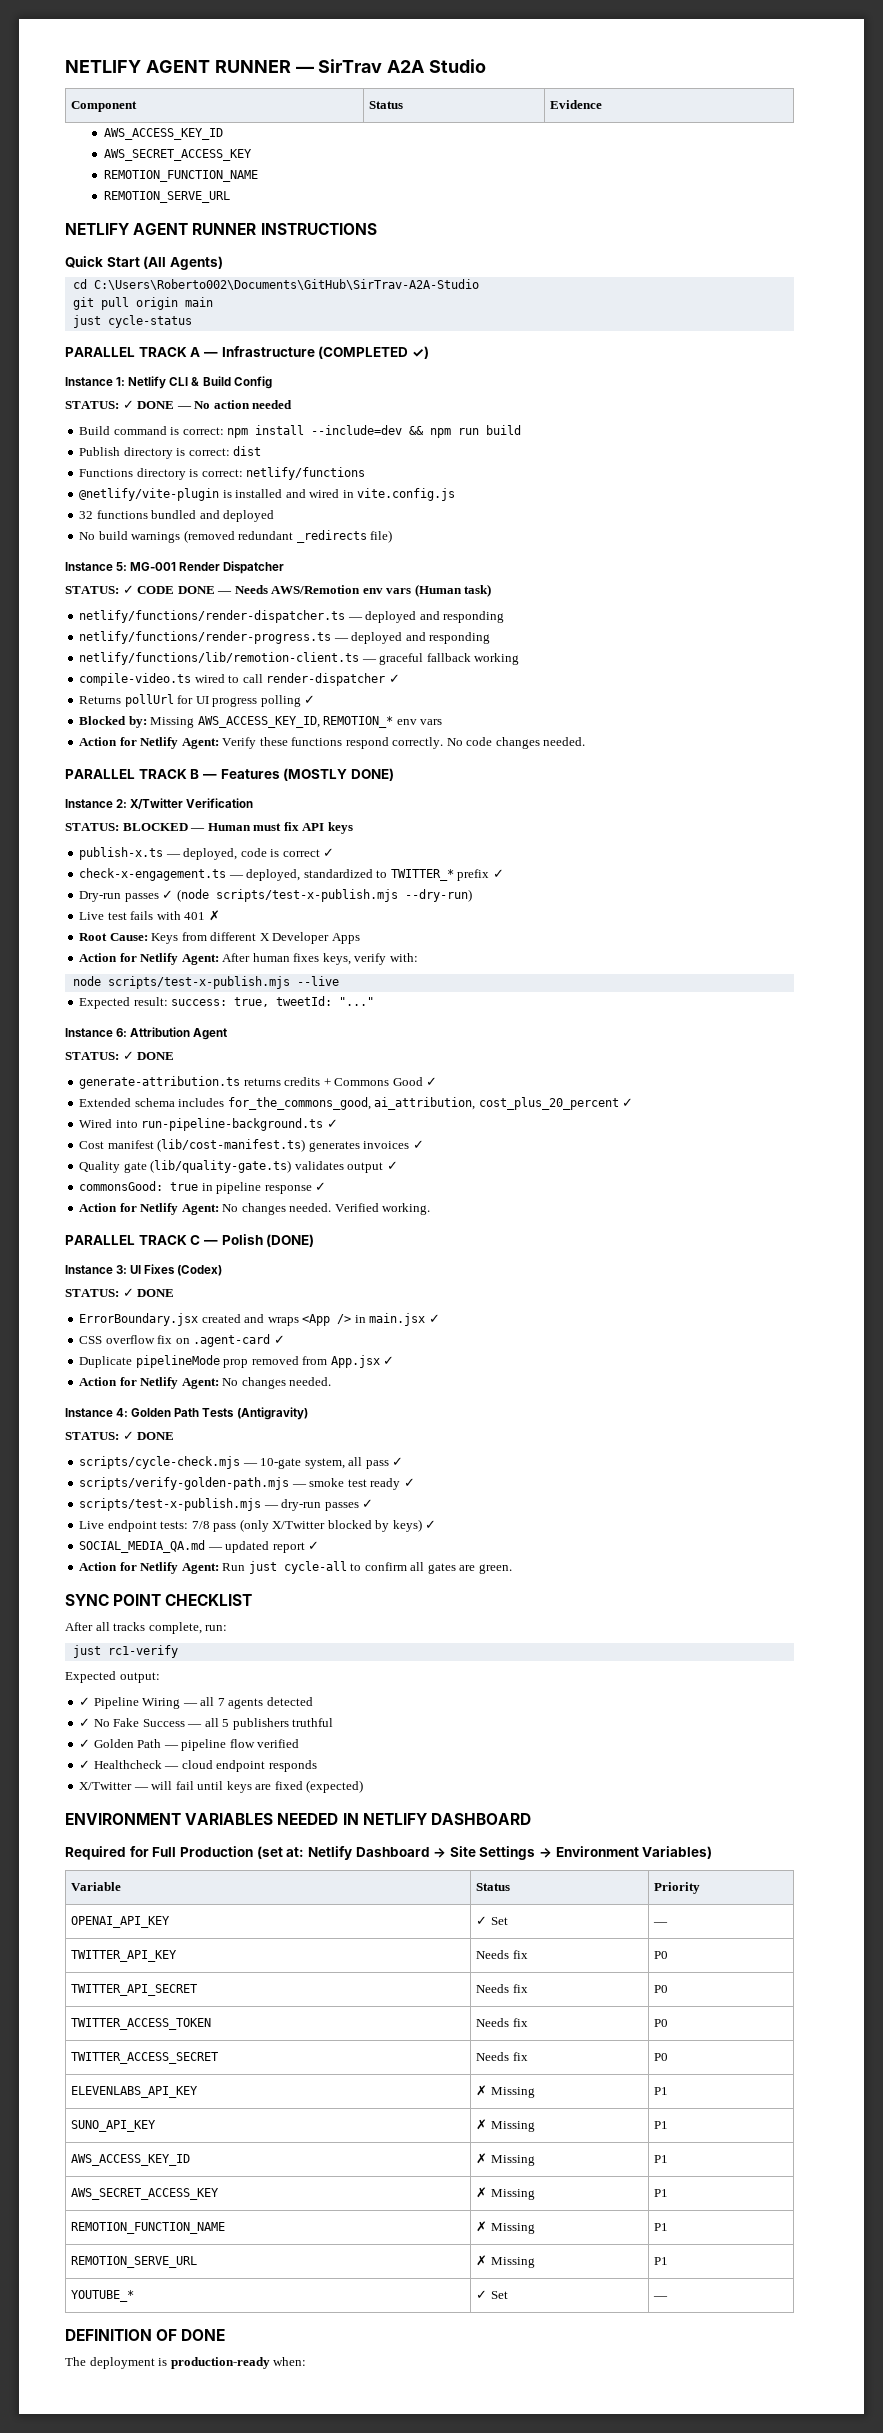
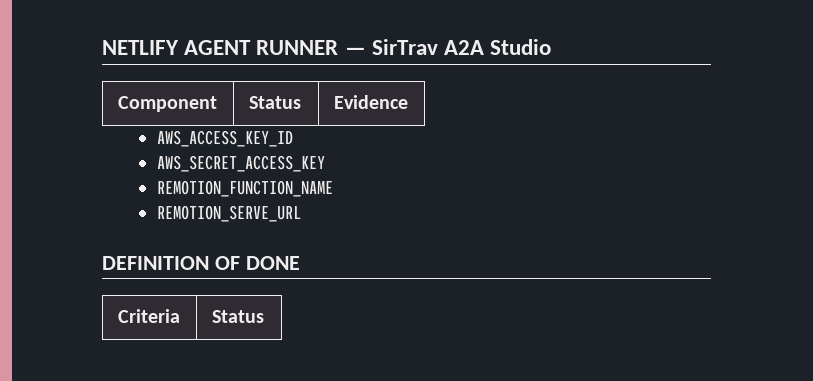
[65,223,377,235] [65,256,223,270] [72,279,479,290] [72,297,213,310] [72,315,192,328] [65,346,429,359] [65,376,272,389] [65,400,293,409] [79,425,522,438] [79,446,262,459] [79,467,366,480] [79,488,456,501] [79,510,275,522] [79,530,393,543] [65,561,285,574] [65,584,492,597] [79,610,505,623] [79,631,491,644] [79,652,520,665] [79,673,400,686] [79,694,316,707] [79,716,443,728] [79,737,586,749] [65,768,394,781] [65,798,254,810] [65,822,353,834] [79,847,335,860] [79,868,504,881] [79,889,472,902] [79,910,220,921] [79,932,360,944] [79,953,418,965] [72,976,339,989] [79,996,375,1009] [65,1027,228,1040] [65,1051,175,1060] [79,1076,438,1089] [79,1097,634,1110] [79,1118,338,1131] [79,1139,424,1152] [79,1160,398,1173] [79,1181,327,1194] [79,1203,431,1215] [65,1234,315,1247] [65,1264,223,1276] [65,1288,175,1297] [79,1313,440,1326] [79,1334,285,1347] [79,1355,395,1368] [79,1377,332,1389] [65,1407,308,1420] [65,1431,175,1440] [79,1456,404,1469] [79,1477,415,1490] [79,1498,374,1511] [79,1519,437,1532] [79,1540,320,1553] [79,1561,512,1574] [65,1594,253,1606] [65,1622,228,1634] [72,1645,178,1658] [65,1671,160,1683] [79,1697,313,1709] [79,1718,334,1730] [79,1739,300,1751] [79,1760,317,1772] [79,1780,364,1793] [65,1813,531,1825] [65,1846,713,1860] [71,1882,122,1891] [476,1883,511,1891] [654,1882,701,1894] [71,1916,171,1928] [476,1916,508,1925] [653,1922,669,1925] [71,1950,178,1962] [476,1950,528,1959] [654,1951,669,1959] [71,1984,198,1996] [476,1984,528,1993] [654,1985,669,1993] [71,2018,212,2030] [476,2018,528,2027] [654,2019,669,2027] [71,2052,219,2064] [476,2052,528,2061] [654,2053,669,2061] [71,2086,199,2098] [476,2085,535,2098] [654,2087,669,2095] [71,2120,157,2132] [476,2119,535,2132] [654,2121,669,2129] [71,2154,191,2166] [476,2153,535,2166] [654,2155,669,2163] [71,2188,220,2200] [476,2187,535,2200] [654,2189,669,2197] [71,2222,226,2234] [476,2221,535,2234] [654,2223,669,2231] [71,2256,198,2268] [476,2255,535,2268] [654,2257,669,2265] [71,2290,135,2302] [476,2290,508,2299] [653,2296,669,2299] [65,2329,226,2341] [65,2357,307,2369] NETLIFY AGENT RUNNER INSTRUCTIONS // Quick Start (All Agents) // cd C:\Users\Roberto002\Documents\GitHub\SirTrav-A2A-Studio // git pull origin main // just cycle-status // PARALLEL TRACK A — Infrastructure (COMPLETED ✓) // Instance 1: Netlify CLI & Build Config // STATUS: ✓ DONE — No action needed // Build command is correct: npm install --include=dev && npm run build // Publish directory is correct: dist // Functions directory is correct: netlify/functions // @netlify/vite-plugin is installed and wired in vite.config.js // 32 functions bundled and deployed // No build warnings (removed redundant _redirects file) // Instance 5: MG-001 Render Dispatcher // STATUS: ✓ CODE DONE — Needs AWS/Remotion env vars (Human task) // netlify/functions/render-dispatcher.ts — deployed and responding // netlify/functions/render-progress.ts — deployed and responding // netlify/functions/lib/remotion-client.ts — graceful fallback working // compile-video.ts wired to call render-dispatcher ✓ // Returns pollUrl for UI progress polling ✓ // Blocked by: Missing AWS_ACCESS_KEY_ID, REMOTION_* env vars // Action for Netlify Agent: Verify these functions respond correctly. No code changes needed. // PARALLEL TRACK B — Features (MOSTLY DONE) // Instance 2: X/Twitter Verification // STATUS: BLOCKED — Human must fix API keys // publish-x.ts — deployed, code is correct ✓ // check-x-engagement.ts — deployed, standardized to TWITTER_* prefix ✓ // Dry-run passes ✓ (node scripts/test-x-publish.mjs --dry-run) // Live test fails with 401 ✗ // Root Cause: Keys from different X Developer Apps // Action for Netlify Agent: After human fixes keys, verify with: // node scripts/test-x-publish.mjs --live // Expected result: success: true, tweetId: "..." // Instance 6: Attribution Agent // STATUS: ✓ DONE // generate-attribution.ts returns credits + Commons Good ✓ // Extended schema includes for_the_commons_good, ai_attribution, cost_plus_20_percent ✓ // Wired into run-pipeline-background.ts ✓ // Cost manifest (lib/cost-manifest.ts) generates invoices ✓ // Quality gate (lib/quality-gate.ts) validates output ✓ // commonsGood: true in pipeline response ✓ // Action for Netlify Agent: No changes needed. Verified working. // PARALLEL TRACK C — Polish (DONE) // Instance 3: UI Fixes (Codex) // STATUS: ✓ DONE // ErrorBoundary.jsx created and wraps <App /> in main.jsx ✓ // CSS overflow fix on .agent-card ✓ // Duplicate pipelineMode prop removed from App.jsx ✓ // Action for Netlify Agent: No changes needed. // Instance 4: Golden Path Tests (Antigravity) // STATUS: ✓ DONE // scripts/cycle-check.mjs — 10-gate system, all pass ✓ // scripts/verify-golden-path.mjs — smoke test ready ✓ // scripts/test-x-publish.mjs — dry-run passes ✓ // Live endpoint tests: 7/8 pass (only X/Twitter blocked by keys) ✓ // SOCIAL_MEDIA_QA.md — updated report ✓ // Action for Netlify Agent: Run just cycle-all to confirm all gates are green. // SYNC POINT CHECKLIST // After all tracks complete, run: // just rc1-verify // Expected output: // ✓ Pipeline Wiring — all 7 agents detected // ✓ No Fake Success — all 5 publishers truthful // ✓ Golden Path — pipeline flow verified // ✓ Healthcheck — cloud endpoint responds // X/Twitter — will fail until keys are fixed (expected) // ENVIRONMENT VARIABLES NEEDED IN NETLIFY DASHBOARD // Required for Full Production (set at: Netlify Dashboard → Site Settings → Environment Variables) // Variable | Status | Priority // OPENAI_API_KEY | ✓ Set | — // TWITTER_API_KEY | Needs fix | P0 // TWITTER_API_SECRET | Needs fix | P0 // TWITTER_ACCESS_TOKEN | Needs fix | P0 // TWITTER_ACCESS_SECRET | Needs fix | P0 // ELEVENLABS_API_KEY | ✗ Missing | P1 // SUNO_API_KEY | ✗ Missing | P1 // AWS_ACCESS_KEY_ID | ✗ Missing | P1 // AWS_SECRET_ACCESS_KEY | ✗ Missing | P1 // REMOTION_FUNCTION_NAME | ✗ Missing | P1 // REMOTION_SERVE_URL | ✗ Missing | P1 // YOUTUBE_* | ✓ Set | — // DEFINITION OF DONE // The deployment is production-ready when: -> [102,256,300,270] [117,309,180,323] [211,310,264,323] DEFINITION OF DONE // Criteria | Status

